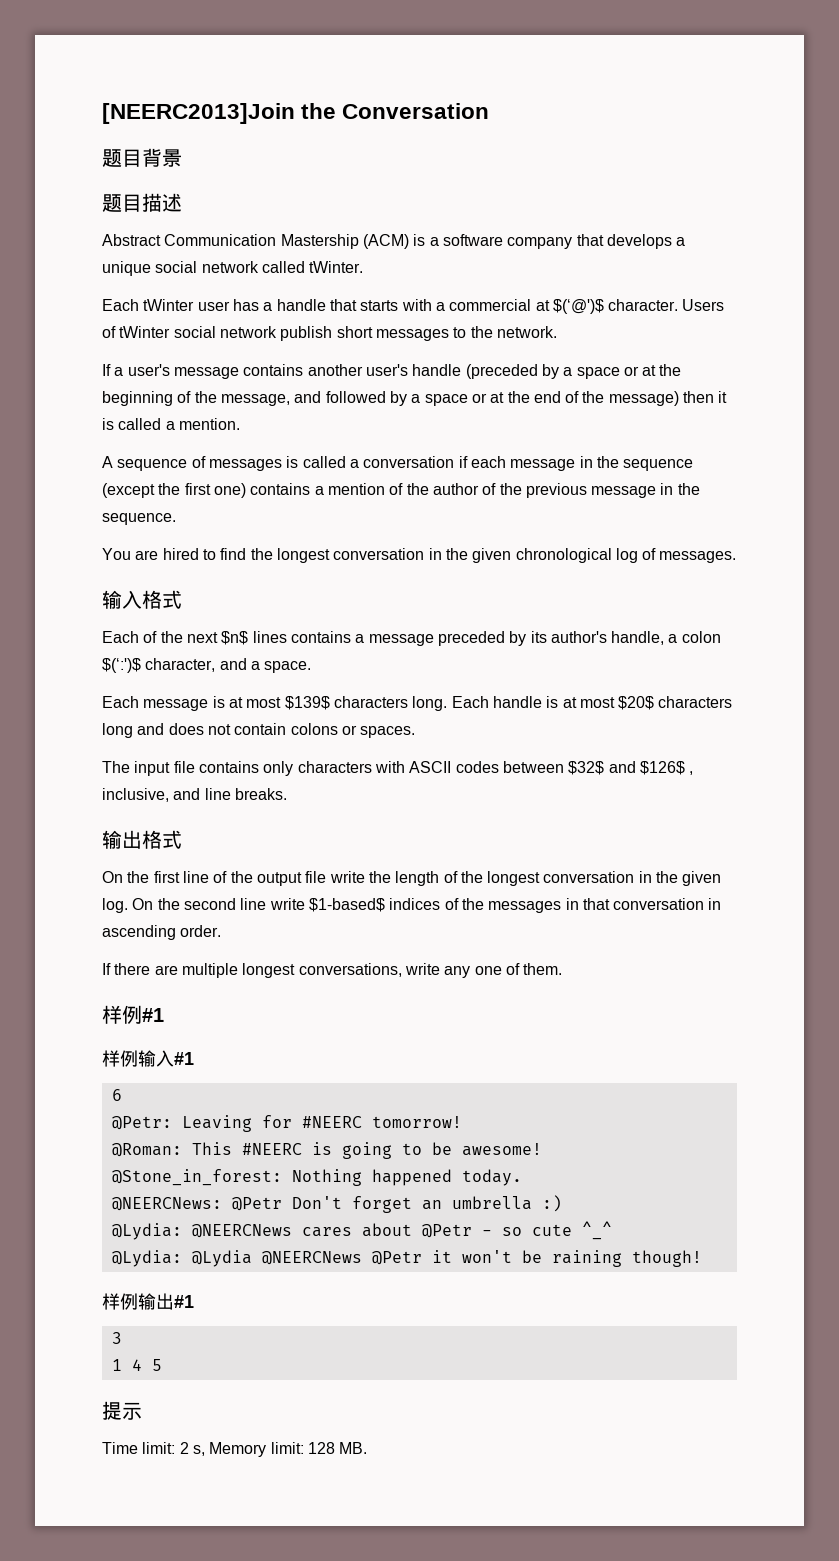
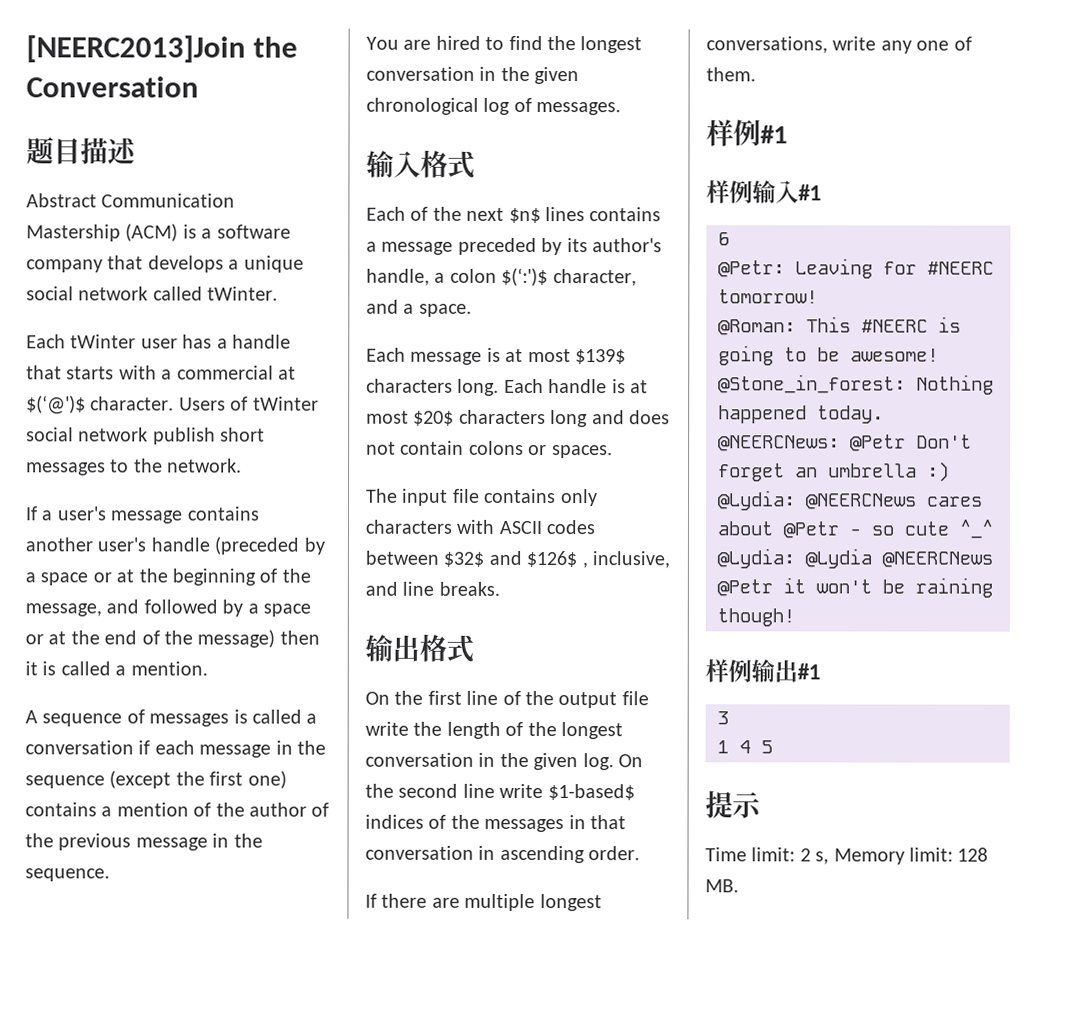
[102,148,182,167] // 题目背景 -> (199, 87) none

